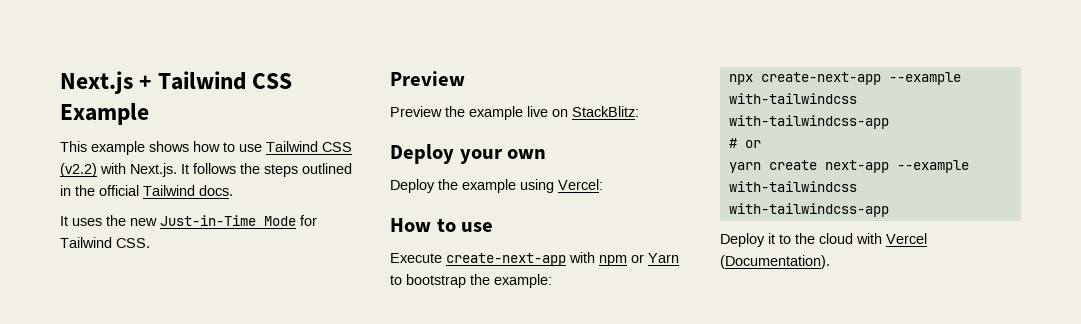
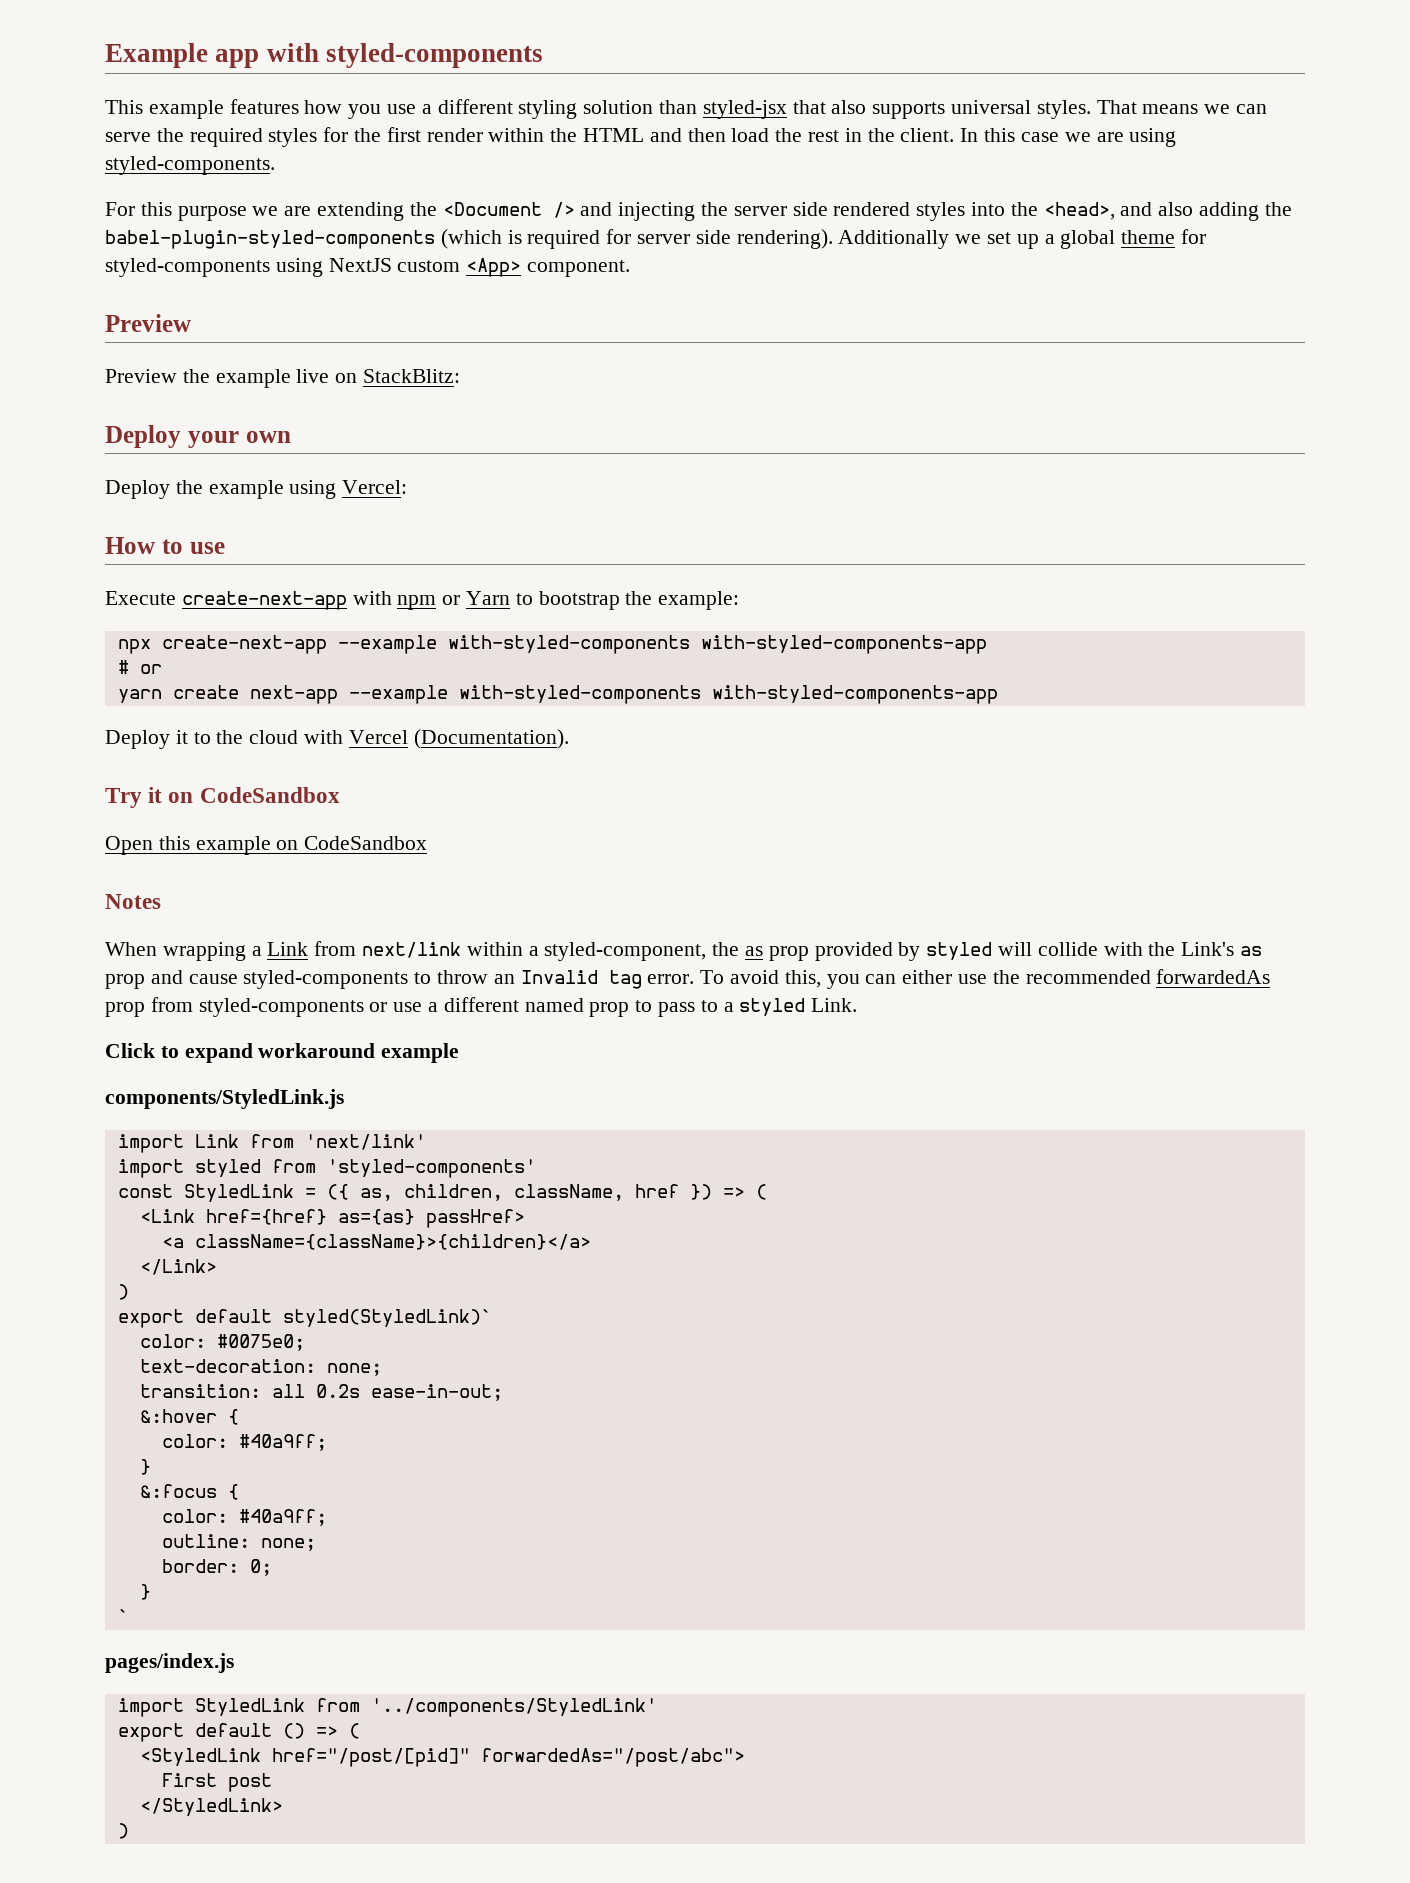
[60,71,293,94] [60,103,149,125] [60,141,352,155] [60,163,352,177] [60,185,233,196] [60,215,317,226] [60,237,150,248] Next.js + Tailwind CSS Example // This example shows how to use Tailwind CSS (v2.2) with Next.js. It follows the steps outlined in the official Tailwind docs. // It uses the new Just-in-Time Mode for Tailwind CSS. -> [105,43,543,68] [105,99,1268,119] [105,127,1177,147] [105,156,275,175] [105,202,1292,221] [105,229,1207,249] [105,258,631,277] Example app with styled-components // This example features how you use a different styling solution than styled-jsx that also supports universal styles. That means we can serve the required styles for the first render within the HTML and then load the rest in the client. In this case we are using styled-components. // For this purpose we are extending the <Document /> and injecting the server side rendered styles into the <head>, and also adding the babel-plugin-styled-components (which is required for server side rendering). Additionally we set up a global theme for styled-components using NextJS custom <App> component.
[728,93,857,104] [728,115,889,129] with-tailwindcss with-tailwindcss-app -> [447,635,987,654] with-styled-components with-styled-components-app
[728,181,857,192] [728,203,889,217] with-tailwindcss with-tailwindcss-app -> [458,685,998,704] with-styled-components with-styled-components-app
(830, 262) none -> [105,787,340,808] [105,836,428,855] [105,894,161,909] [105,941,1263,961] [105,969,1271,989] [105,997,858,1017] [105,1043,460,1063] [105,1089,344,1109] [117,1134,426,1153] [117,1159,536,1178] [117,1184,767,1202] [139,1209,525,1228] [161,1234,591,1250] [139,1259,217,1275] [117,1284,129,1300] [117,1309,492,1328] [139,1334,305,1351] [139,1359,382,1376] [139,1384,503,1401] [139,1409,239,1425] [161,1434,327,1451] [139,1459,151,1475] [139,1484,239,1500] [161,1509,327,1526] [161,1534,316,1551] [161,1559,272,1576] [139,1584,151,1600] [117,1609,129,1623] [105,1653,234,1673] [117,1698,657,1717] [117,1723,360,1742] [139,1748,745,1767] [161,1773,272,1792] [139,1798,283,1816] [117,1823,129,1839] // Try it on CodeSandbox // Open this example on CodeSandbox // Notes // When wrapping a Link from next/link within a styled-component, the as prop provided by styled will collide with the Link's as prop and cause styled-components to throw an Invalid tag error. To avoid this, you can either use the recommended forwardedAs prop from styled-components or use a different named prop to pass to a styled Link. // Click to expand workaround example // components/StyledLink.js // import Link from 'next/link' // import styled from 'styled-components' // const StyledLink = ({ as, children, className, href }) => ( // <Link href={href} as={as} passHref> // <a className={className}>{children}</a> // </Link> // ) // export default styled(StyledLink)` // color: #0075e0; // text-decoration: none; // transition: all 0.2s ease-in-out; // &:hover { // color: #40a9ff; // } // &:focus { // color: #40a9ff; // outline: none; // border: 0; // } // ` // pages/index.js // import StyledLink from '../components/StyledLink' // export default () => ( // <StyledLink href="/post/[pid]" forwardedAs="/post/abc"> // First post // </StyledLink> // )

